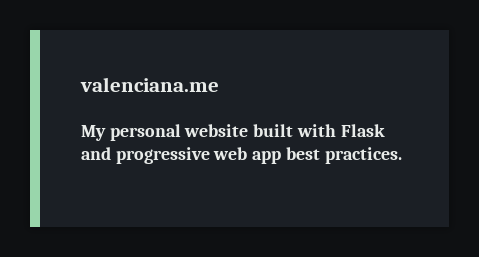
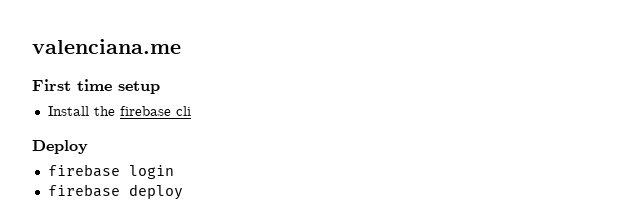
[81,124,385,141] [81,147,402,164] My personal website built with Flask and progressive web app best practices. -> [32,79,160,94] [47,106,191,116] [32,140,88,154] [47,164,174,179] [47,184,183,200] First time setup // Install the firebase cli // Deploy // firebase login // firebase deploy

